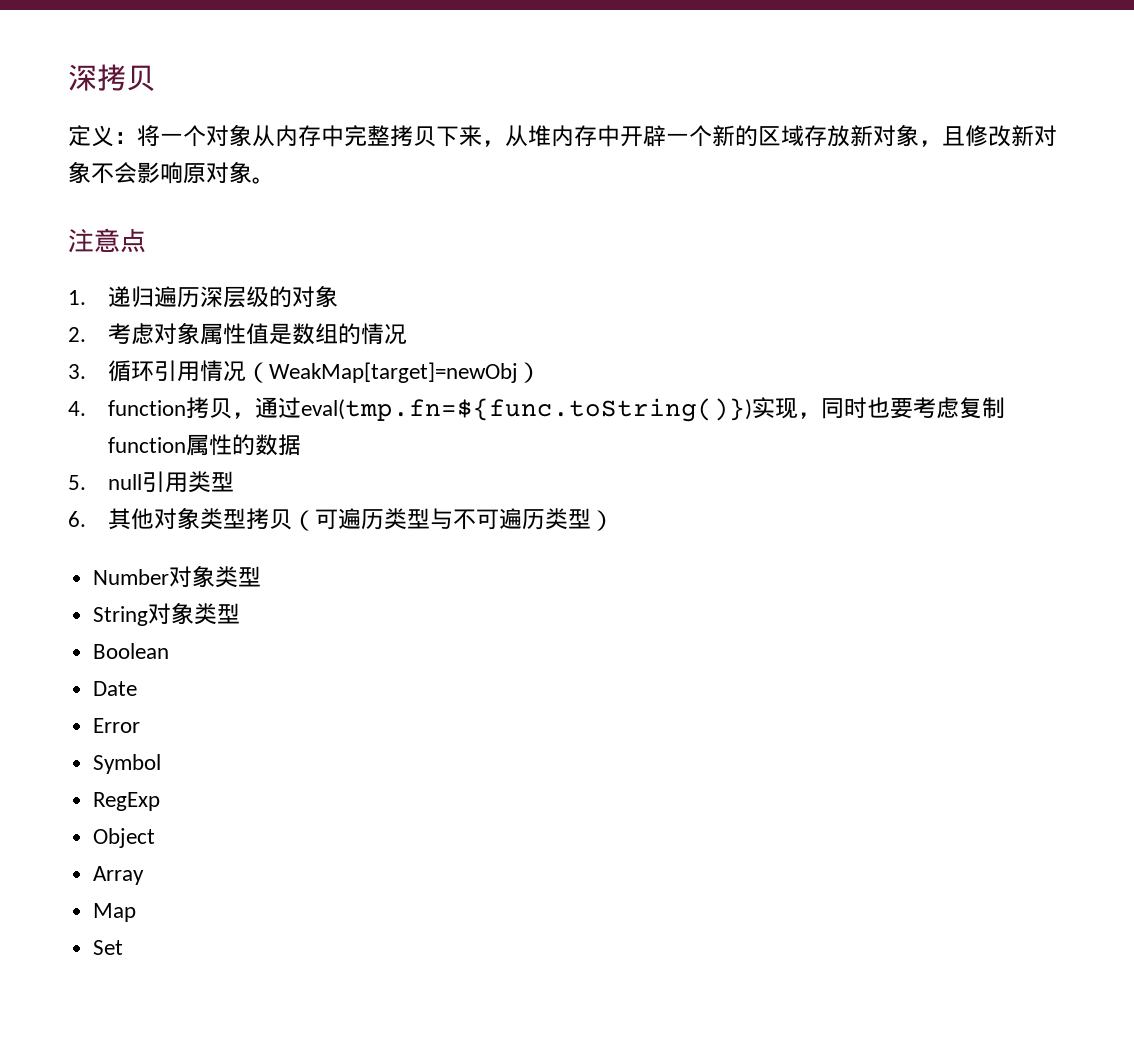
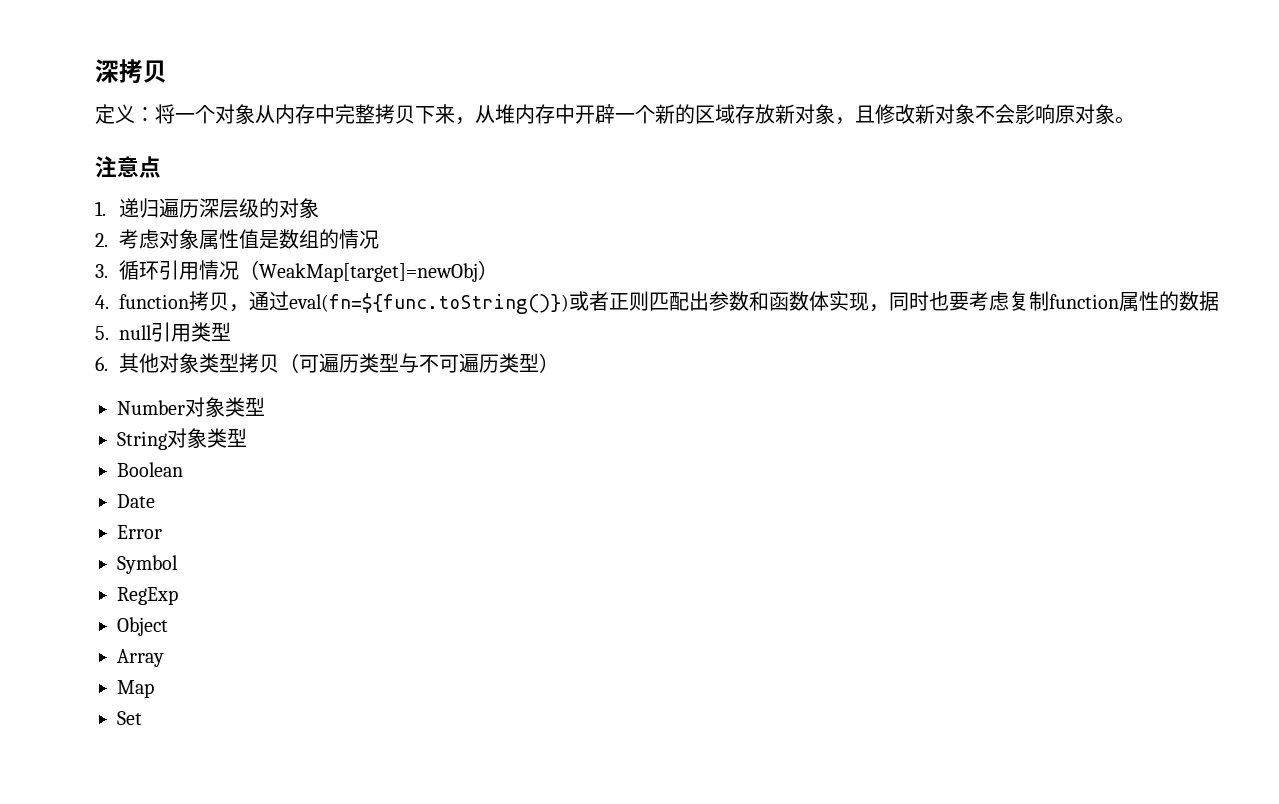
[301,398,753,422] eval(tmp.fn=${func.toString()}) -> [289,291,830,314] eval(fn=${func.toString()})或者正则匹配出参数和函数体

